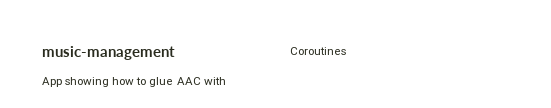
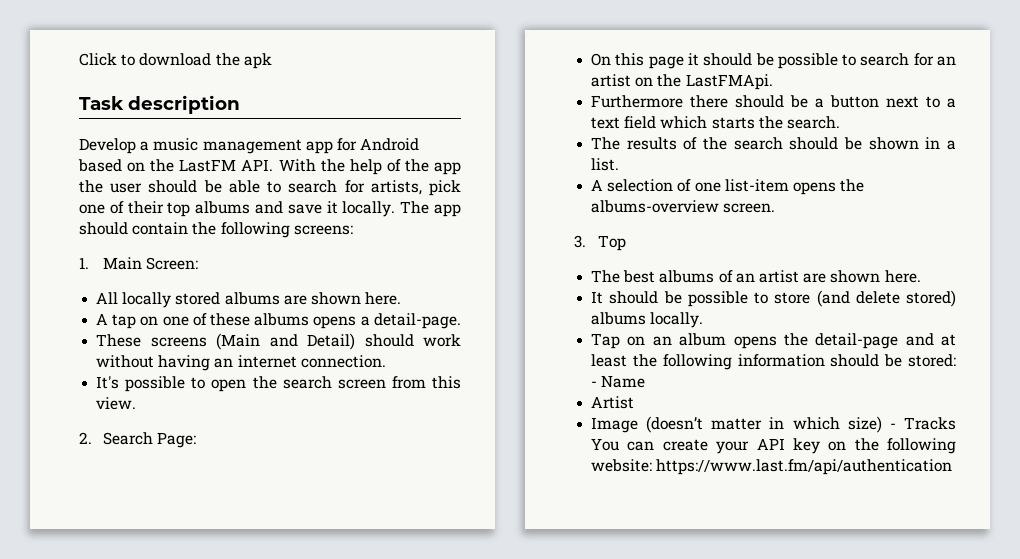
[42,46,175,60] [42,77,226,87] [290,47,346,55] music-management // App showing how to glue AAC with Coroutines -> [79,53,272,69] [79,95,240,114] [79,138,420,154] [78,159,462,175] [79,180,462,196] [79,201,462,217] [79,222,353,238] [79,257,199,270] [96,292,402,308] [96,313,461,329] [96,333,461,350] [96,355,386,371] [96,376,461,392] [96,397,137,410] [79,432,197,448] [591,53,956,69] [591,74,773,90] [591,95,956,108] [591,116,840,129] [591,137,956,150] [591,158,620,171] [591,179,865,195] [591,200,776,213] [574,235,626,251] [591,270,921,283] [591,290,956,307] [591,312,704,328] [591,333,956,349] [591,354,956,370] [591,375,646,388] [591,396,635,409] [591,416,956,433] [591,438,956,454] [591,459,953,475] Click to download the apk // Task description // Develop a music management app for Android based on the LastFM API. With the help of the app the user should be able to search for artists, pick one of their top albums and save it locally. The app should contain the following screens: // 1. Main Screen: // All locally stored albums are shown here. // A tap on one of these albums opens a detail-page. // These screens (Main and Detail) should work without having an internet connection. // It's possible to open the search screen from this view. // 2. Search Page: // On this page it should be possible to search for an artist on the LastFMApi. // Furthermore there should be a button next to a text field which starts the search. // The results of the search should be shown in a list. // A selection of one list-item opens the albums-overview screen. // 3. Top // The best albums of an artist are shown here. // It should be possible to store (and delete stored) albums locally. // Tap on an album opens the detail-page and at least the following information should be stored: - Name // Artist // Image (doesn’t matter in which size) - Tracks You can create your API key on the following website: https://www.last.fm/api/authentication

